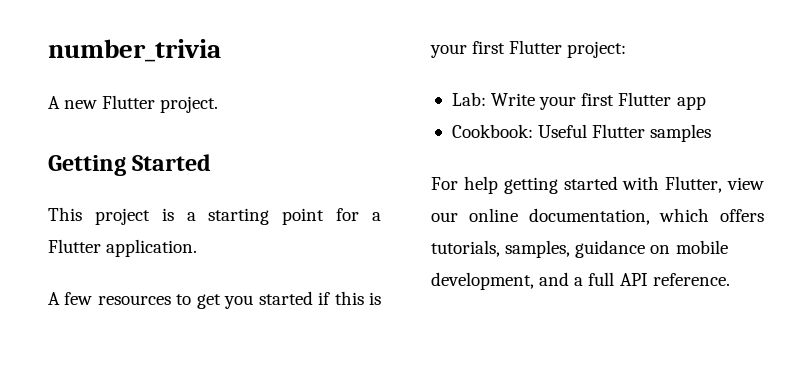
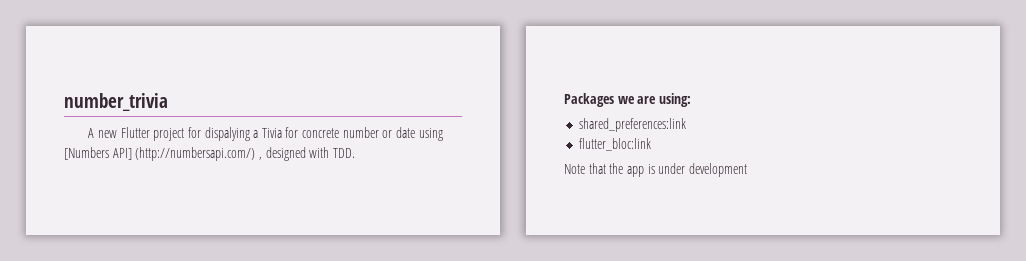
[160,96,219,113] [48,154,212,176] [48,207,381,225] [48,239,198,257] [48,291,382,309] [430,40,627,58] [451,92,706,110] [451,124,712,142] [431,176,764,194] [431,208,764,225] [431,240,728,258] [431,272,730,290] project. // Getting Started // This project is a starting point for a Flutter application. // A few resources to get you started if this is your first Flutter project: // Lab: Write your first Flutter app // Cookbook: Useful Flutter samples // For help getting started with Flutter, view our online documentation, which offers tutorials, samples, guidance on mobile development, and a full API reference. -> [153,127,443,141] [64,147,355,161] [564,93,691,107] [578,118,686,132] [578,138,651,151] [564,163,747,177] project for dispalying a Tivia for concrete number or date using [Numbers API] (http://numbersapi.com/) , designed with TDD. // Packages we are using: // shared_preferences:link // flutter_bloc:link // Note that the app is under development

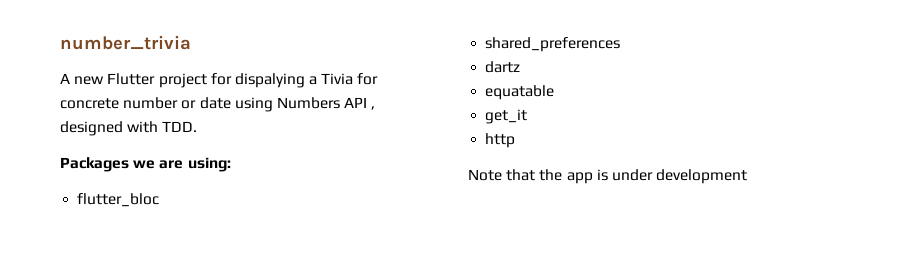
[64,147,256,161] [Numbers API] (http://numbersapi.com/) -> [276,97,368,109] Numbers API
[578,118,686,132] [578,138,651,151] shared_preferences:link // flutter_bloc:link -> [77,193,160,207] [485,37,621,52] [485,61,521,73] [485,85,555,100] [485,109,528,124] [485,133,516,148] flutter_bloc // shared_preferences // dartz // equatable // get_it // http

